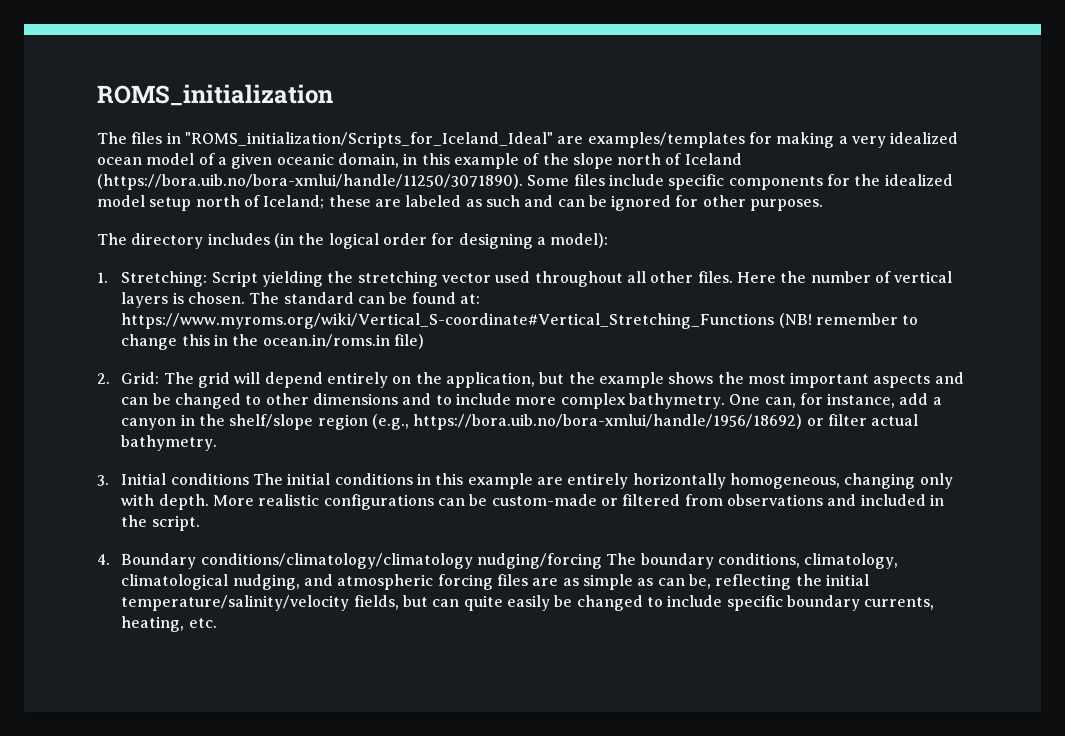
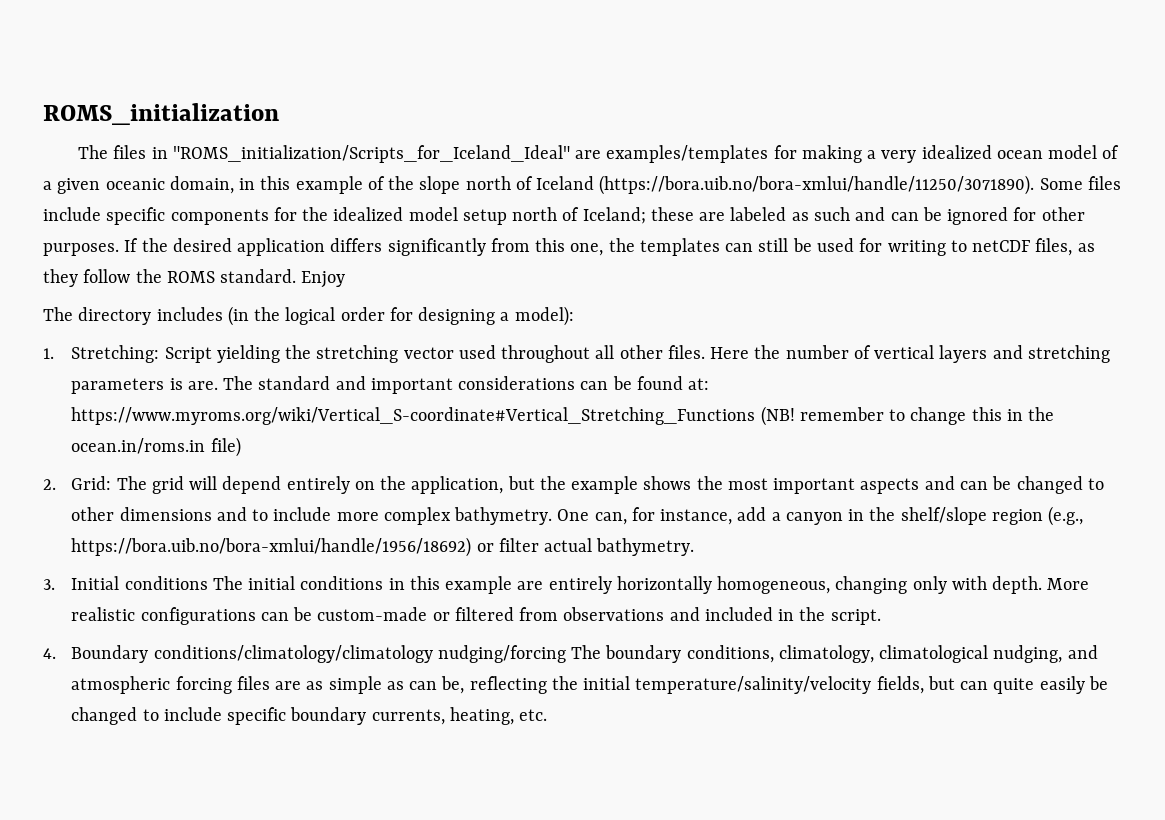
(824, 205) none -> [124,238,1095,256] [43,269,346,288] If the desired application differs significantly from this one, the templates can still be used for writing to netCDF files, as they follow the ROMS standard. Enjoy
[172,292,354,304] is chosen. The standard -> [992,345,1111,363] [71,376,576,394] and stretching parameters is are. The standard and important considerations

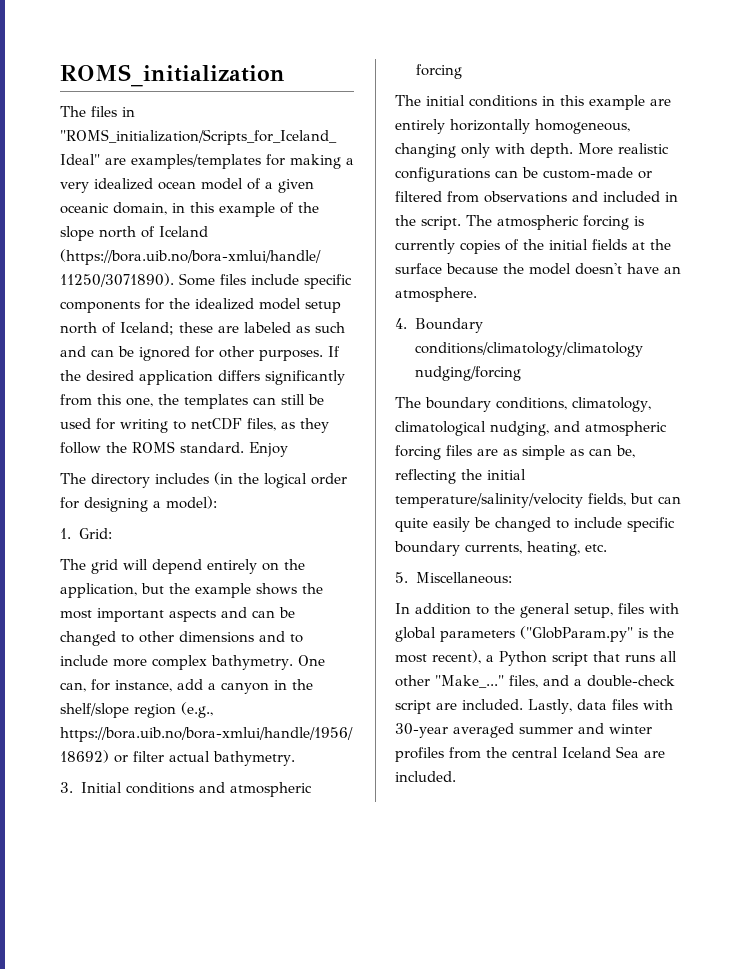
[71,345,1111,363] [71,376,710,394] [71,406,1055,426] [71,437,241,457] [43,476,112,490] Stretching: Script yielding the stretching vector used throughout all other files. Here the number of vertical layers and stretching parameters is are. The standard and important considerations can be found at: https://www.myroms.org/wiki/Vertical_S-coordinate#Vertical_Stretching_Functions (NB! remember to change this in the ocean.in/roms.in file) // 2. Grid: -> [78,528,112,539] Grid: //
(208, 583) none -> [198,782,312,797] [415,64,462,79] and atmospheric forcing //
(881, 617) none -> [466,215,644,230] [395,239,671,254] [395,263,681,275] [395,287,477,302] The atmospheric forcing is currently copies of the initial fields at the surface because the model doesn't have an atmosphere.
(566, 654) none -> (521, 373) //
(548, 715) none -> [395,572,512,584] [395,603,679,618] [395,626,674,642] [395,650,677,666] [395,675,675,688] [395,699,673,714] [395,723,652,738] [395,746,665,762] [395,771,456,782] // 5. Miscellaneous: // In addition to the general setup, files with global parameters ("GlobParam.py" is the most recent), a Python script that runs all other "Make_..." files, and a double-check script are included. Lastly, data files with 30-year averaged summer and winter profiles from the central Iceland Sea are included.

